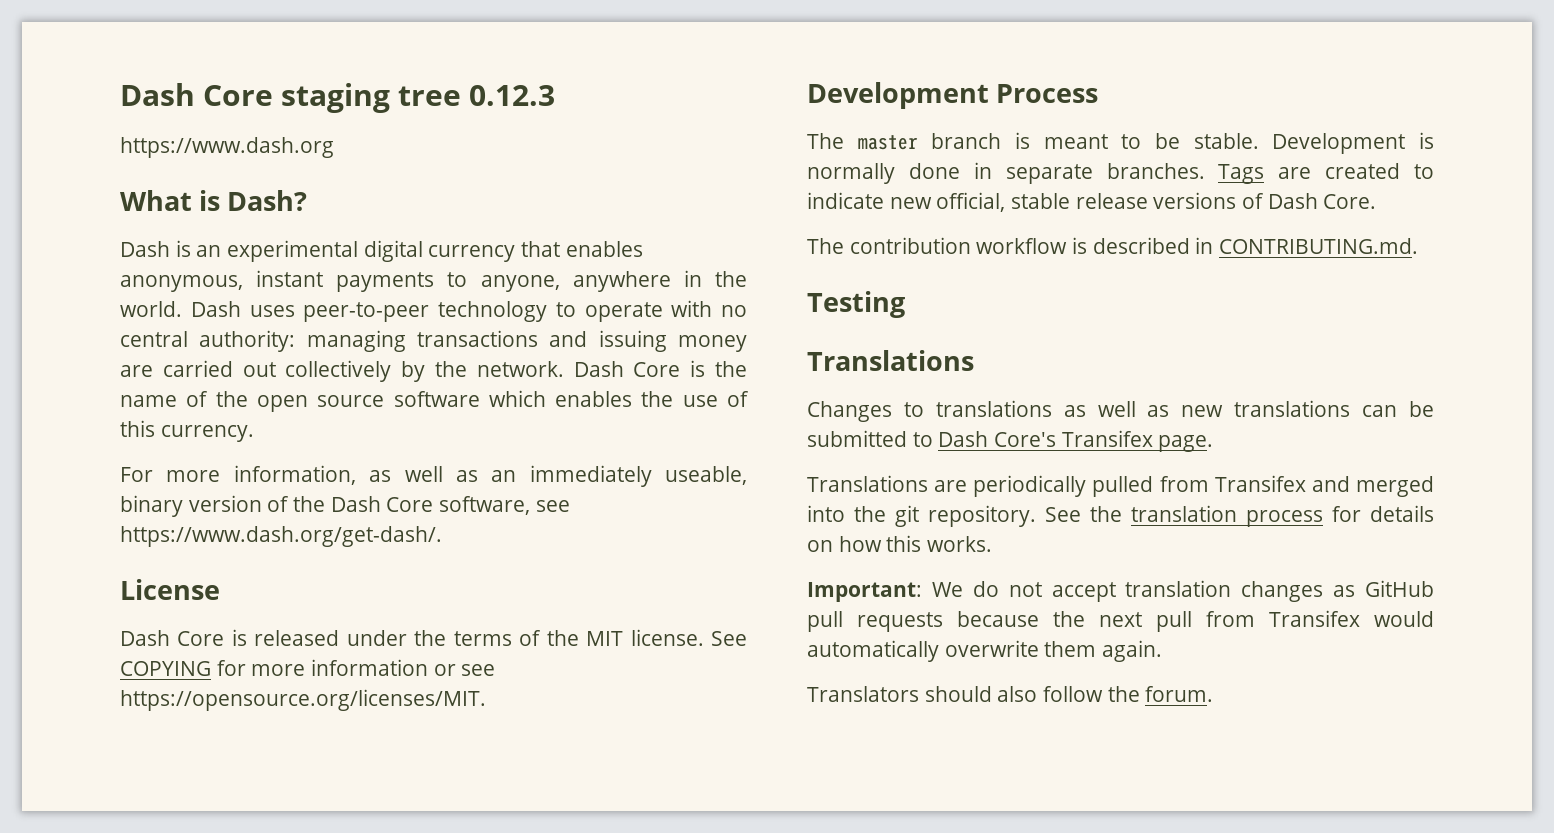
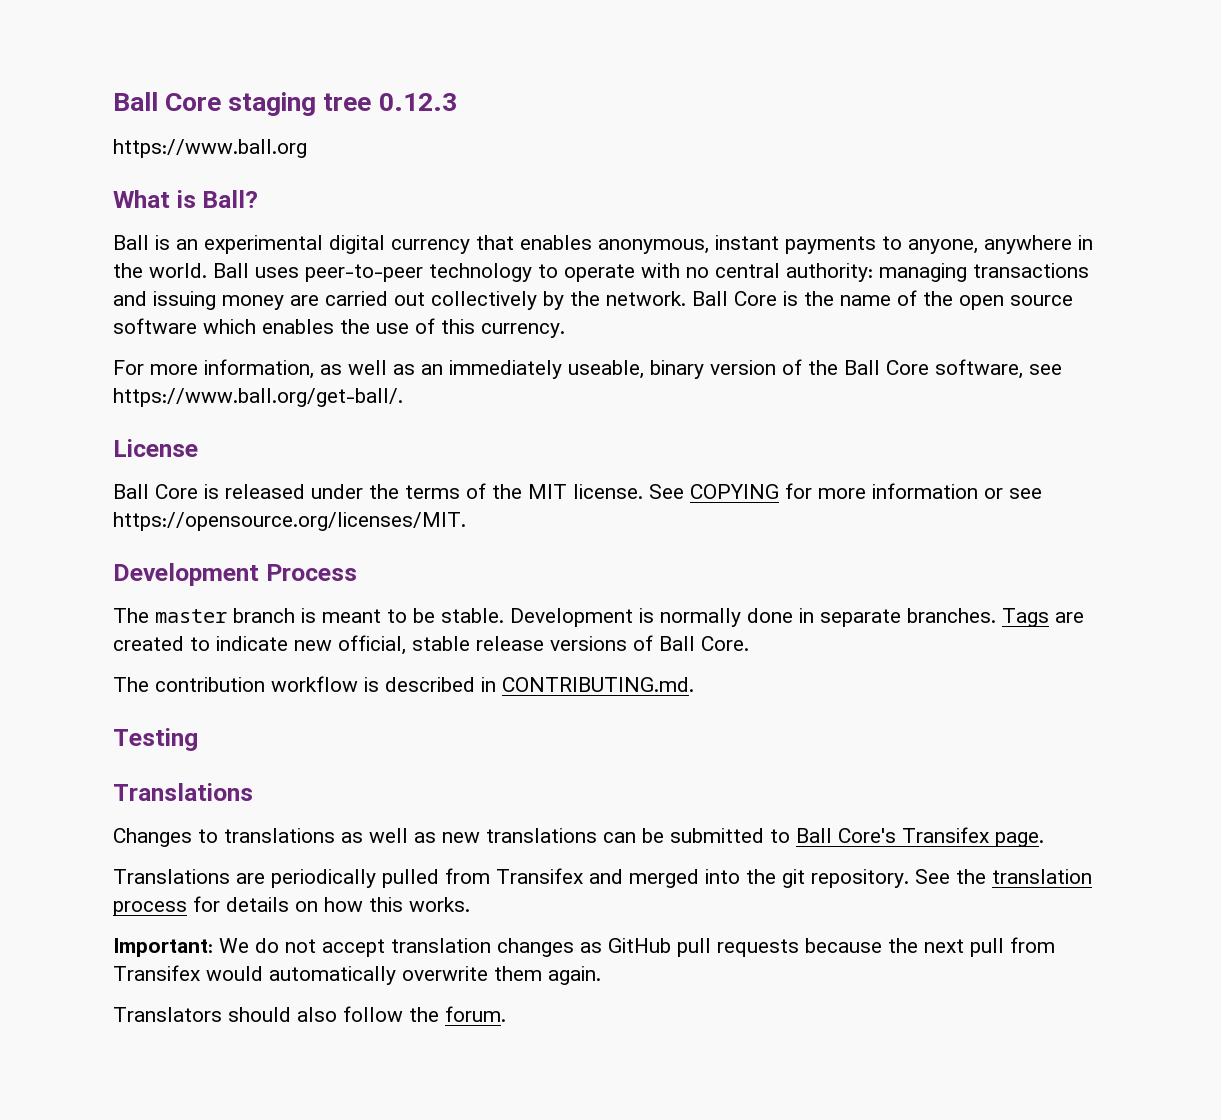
[120,83,195,106] Dash -> [113,92,158,111] Ball
[120,137,334,158] https://www.dash.org -> [113,139,307,158] https://www.ball.org
[227,190,308,211] [120,241,170,257] Dash? // Dash -> [202,190,259,208] [113,235,149,250] Ball? // Ball
[190,301,241,317] Dash -> [213,263,249,278] Ball
[573,361,624,377] Dash -> [692,291,728,306] Ball
[330,496,381,512] Dash -> [844,360,880,375] Ball
[120,526,442,547] https://www.dash.org/get-dash/. -> [113,388,403,407] https://www.ball.org/get-ball/.
[120,630,170,646] Dash -> [113,484,149,499] Ball
[1267,193,1318,209] Dash -> [659,636,695,651] Ball
[938,431,989,447] Dash -> [796,828,832,843] Ball

